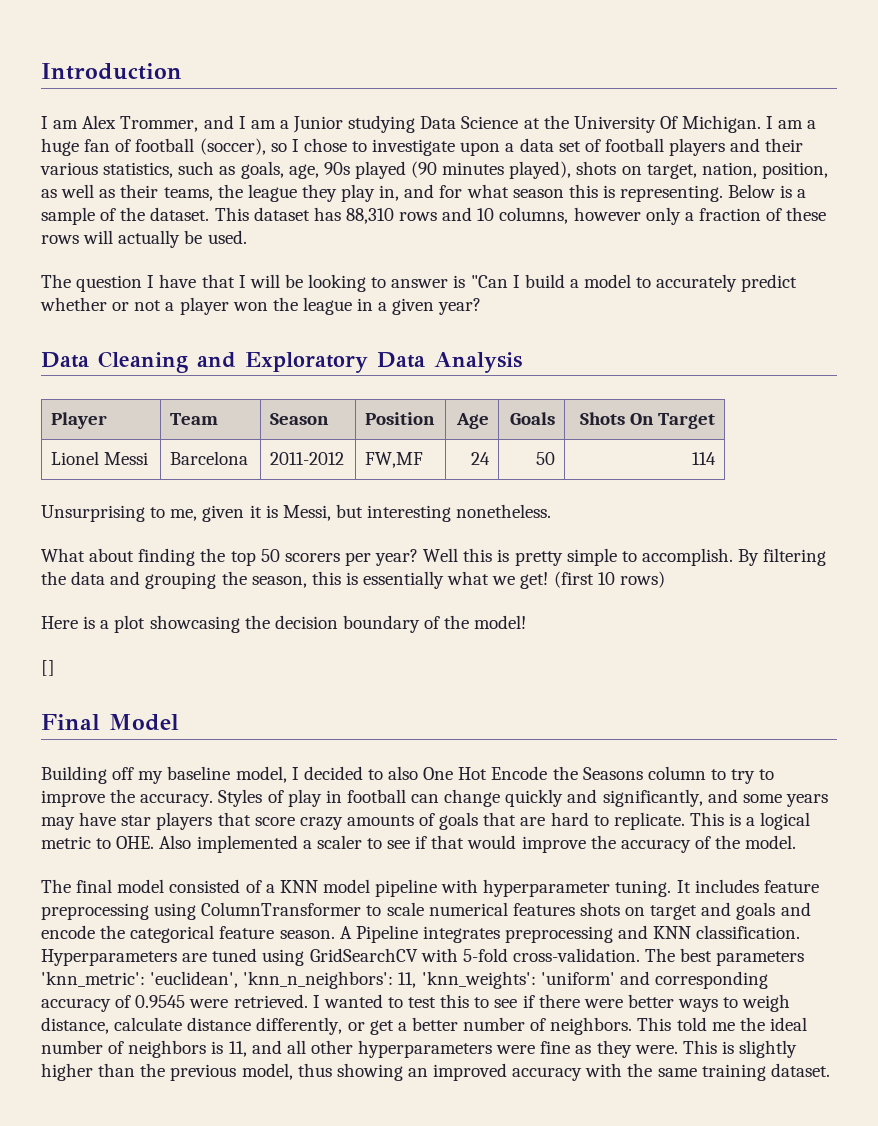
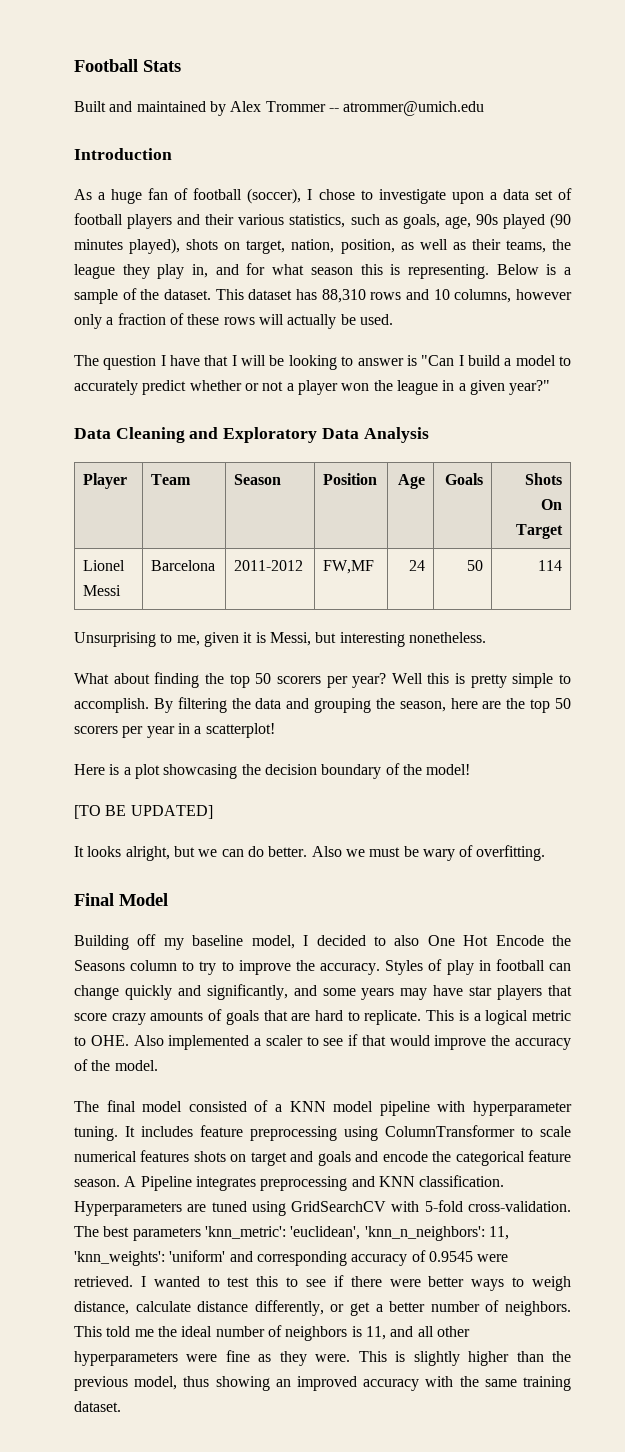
[41,63,182,80] [41,115,804,133] Introduction // I am Alex Trommer, and I am a Junior studying Data Science at the University Of Michigan. I am -> [74,59,181,72] [74,101,485,116] [74,148,172,160] [74,189,92,200] Football Stats // Built and maintained by Alex Trommer -- atrommer@umich.edu // Introduction // As
[270,143,287,152] so -> (302, 196) none
[438,298,482,315] year? -> [509,380,551,395] year?"
[311,571,665,589] this is essentially what we get! (first 10 rows) -> [450,698,572,713] [74,723,275,738] here are the top 50 scorers per year in a scatterplot!
[41,660,55,676] [] -> [74,805,213,819] [74,845,546,861] [TO BE UPDATED] // It looks alright, but we can do better. Also we must be wary of overfitting.

